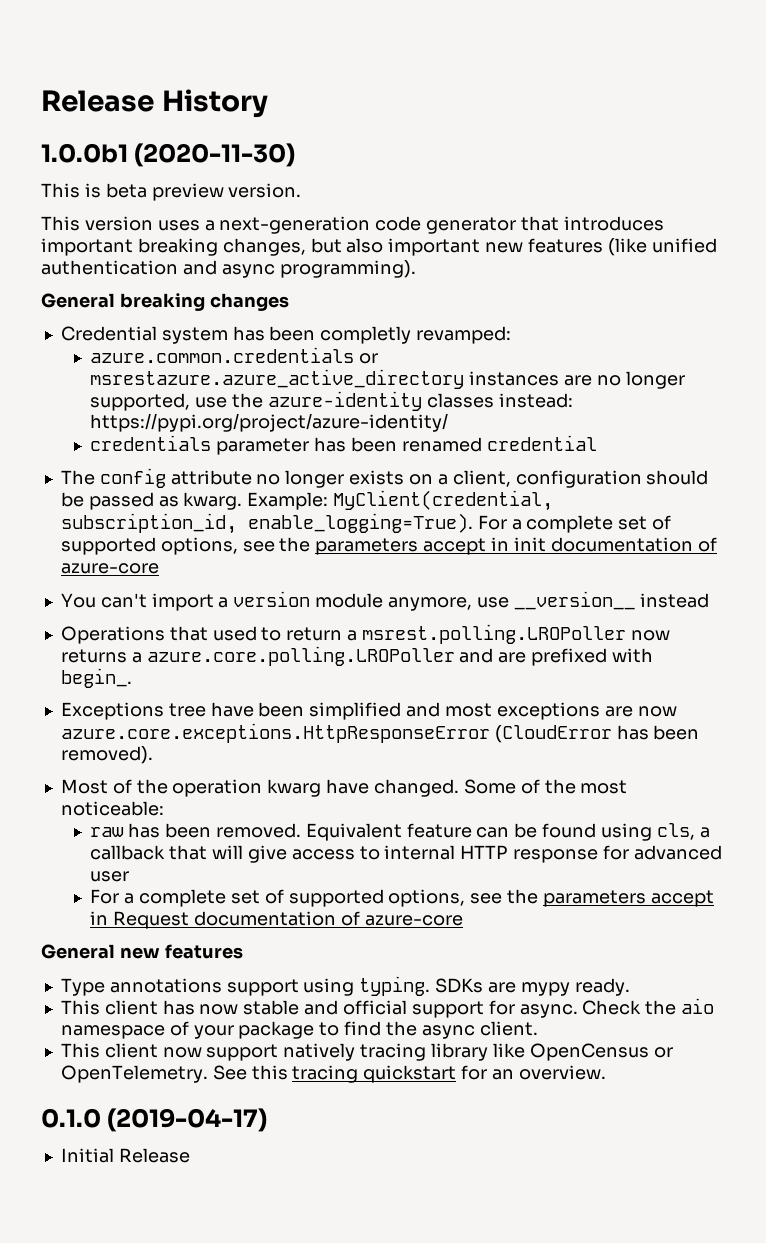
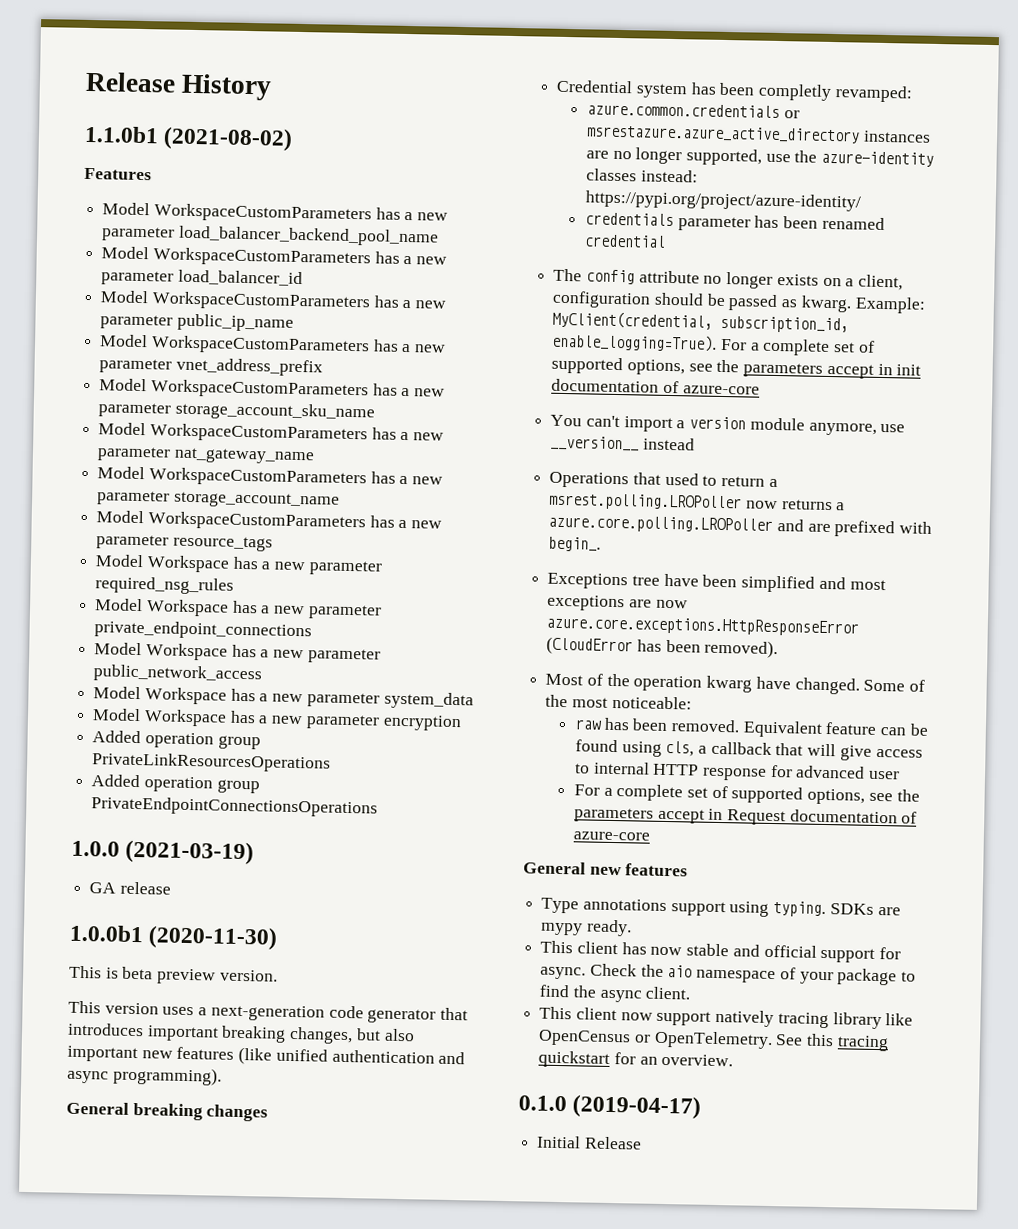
(268, 103) none -> [84,125,294,151] [84,167,152,181] [102,202,449,224] [101,225,439,247] [101,246,448,268] [101,269,303,287] [100,290,447,312] [100,313,294,332] [99,334,447,356] [99,357,323,377] [99,378,446,400] [98,401,375,422] [98,422,445,444] [97,446,315,465] [97,466,444,488] [97,490,340,509] [96,510,443,532] [96,534,273,552] [95,554,382,576] [95,576,235,595] [95,598,382,620] [94,620,313,641] [94,642,381,664] [93,664,263,684] [93,686,474,710] [92,708,462,732] [92,730,261,750] [92,752,332,773] [91,774,260,794] [91,796,379,818] [71,839,255,865] [89,881,171,895] // 1.1.0b1 (2021-08-02) // Features // Model WorkspaceCustomParameters has a new parameter load_balancer_backend_pool_name // Model WorkspaceCustomParameters has a new parameter load_balancer_id // Model WorkspaceCustomParameters has a new parameter public_ip_name // Model WorkspaceCustomParameters has a new parameter vnet_address_prefix // Model WorkspaceCustomParameters has a new parameter storage_account_sku_name // Model WorkspaceCustomParameters has a new parameter nat_gateway_name // Model WorkspaceCustomParameters has a new parameter storage_account_name // Model WorkspaceCustomParameters has a new parameter resource_tags // Model Workspace has a new parameter required_nsg_rules // Model Workspace has a new parameter private_endpoint_connections // Model Workspace has a new parameter public_network_access // Model Workspace has a new parameter system_data // Model Workspace has a new parameter encryption // Added operation group PrivateLinkResourcesOperations // Added operation group PrivateEndpointConnectionsOperations // 1.0.0 (2021-03-19) // GA release

